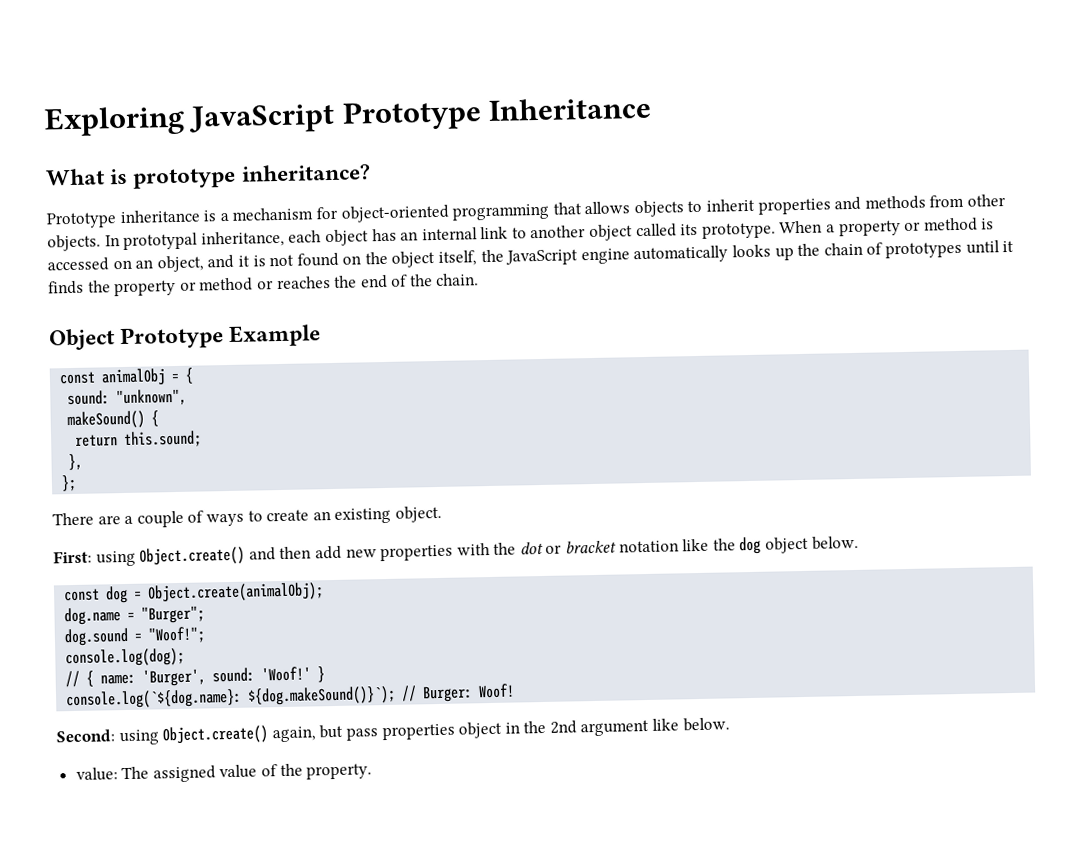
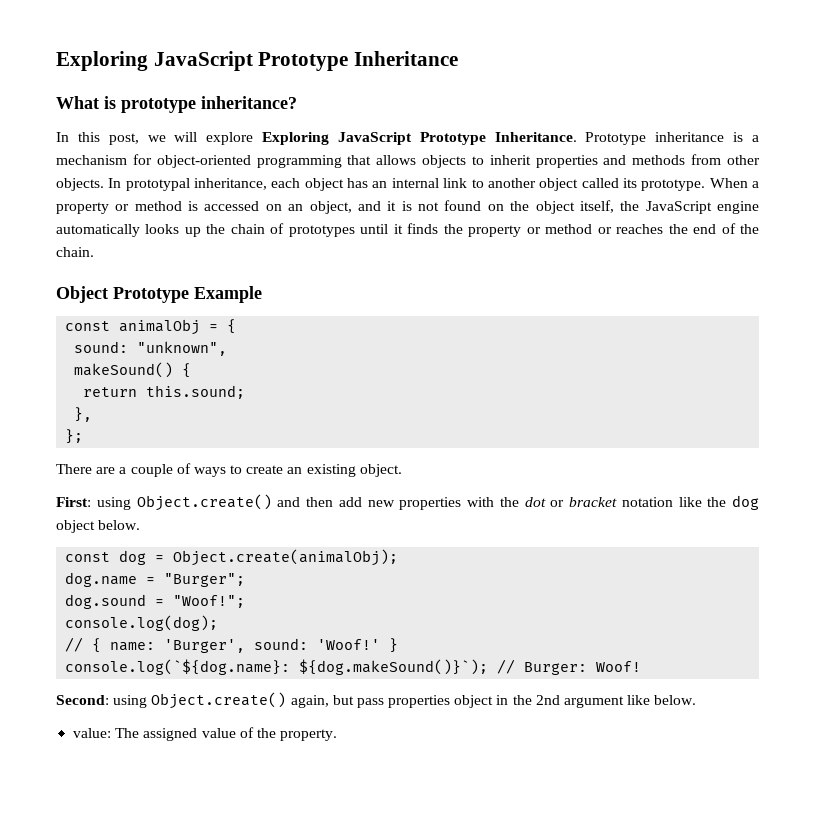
(371, 172) none -> [56,132,577,145] In this post, we will explore Exploring JavaScript Prototype Inheritance.

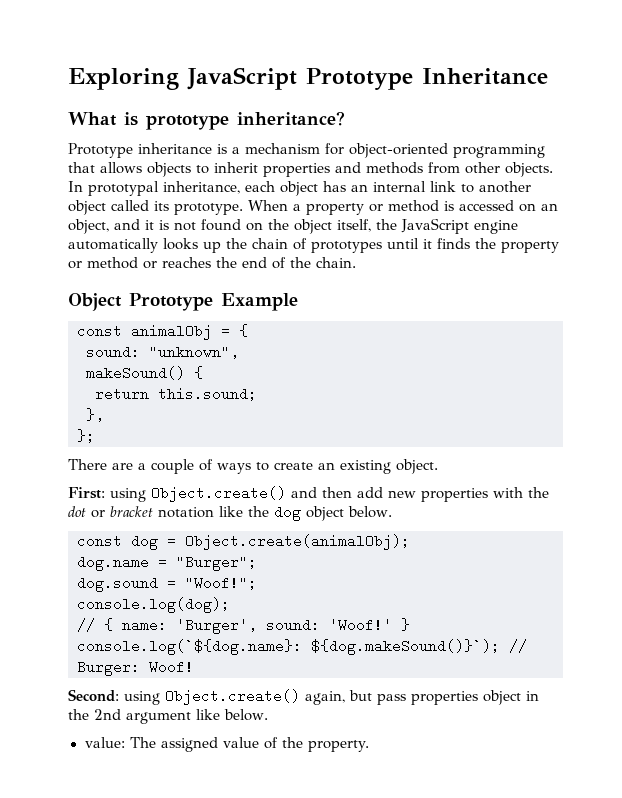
[56,132,577,145] In this post, we will explore Exploring JavaScript Prototype Inheritance. -> (345, 118) none

